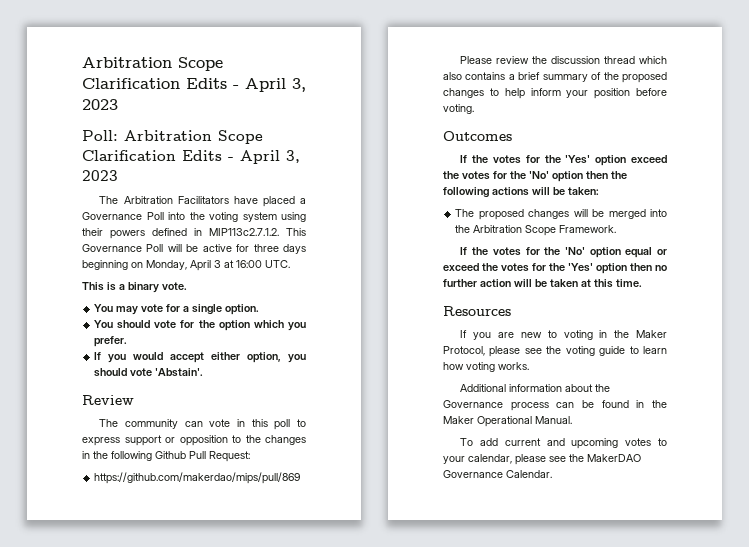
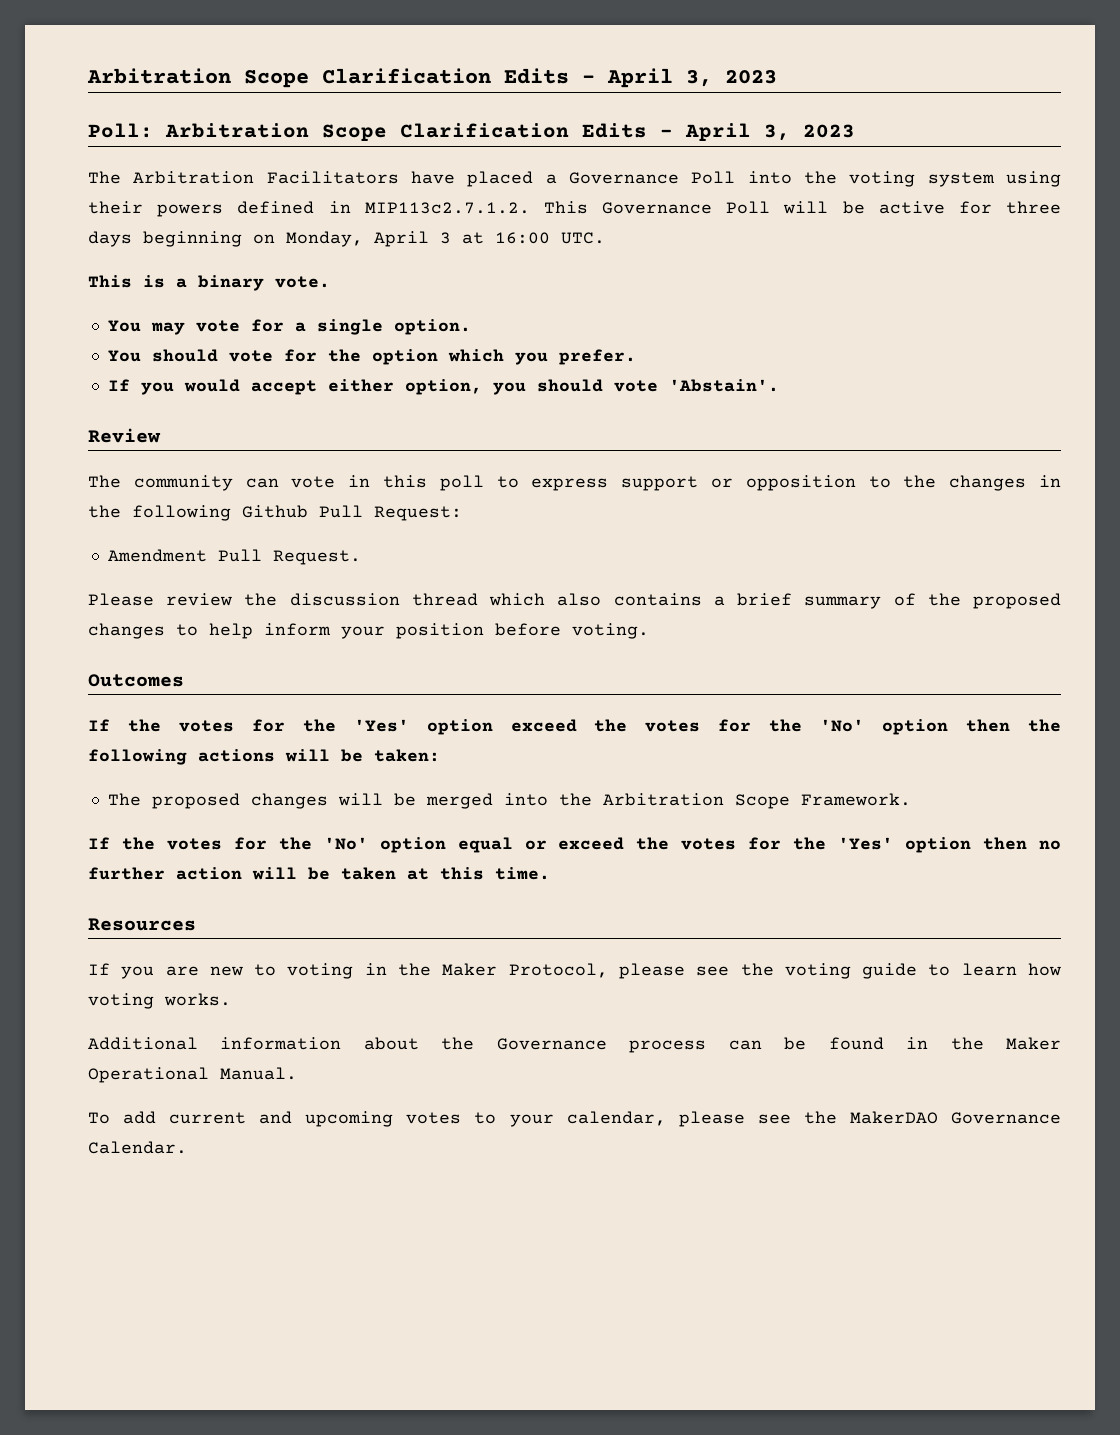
[94,472,301,484] https://github.com/makerdao/mips/pull/869 -> [107,549,361,565] Amendment Pull Request.

